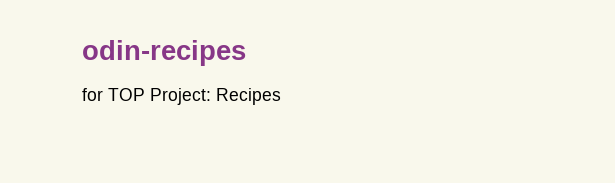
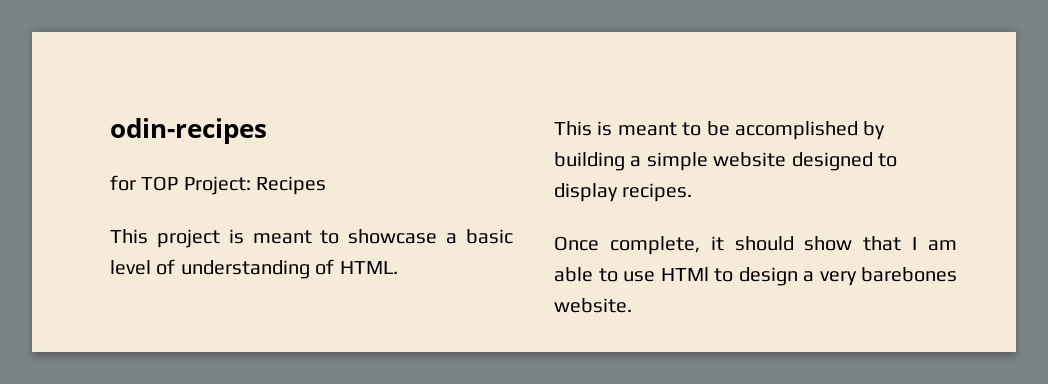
(281, 96) none -> [110,229,513,248] [110,259,398,279] [554,121,886,140] [554,152,897,171] [554,183,693,202] [554,236,957,255] [554,267,957,286] [554,298,632,313] // This project is meant to showcase a basic level of understanding of HTML. // This is meant to be accomplished by building a simple website designed to display recipes. // Once complete, it should show that I am able to use HTMl to design a very barebones website.

